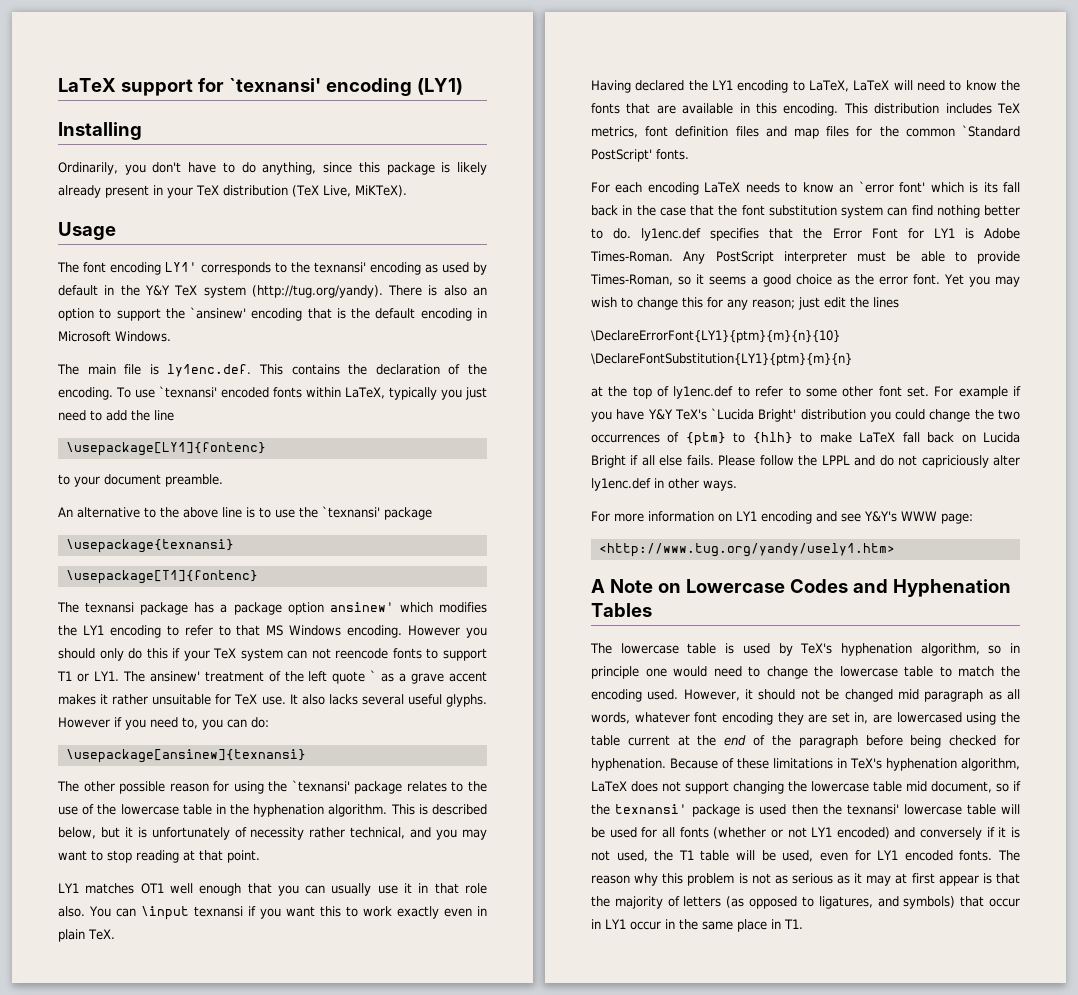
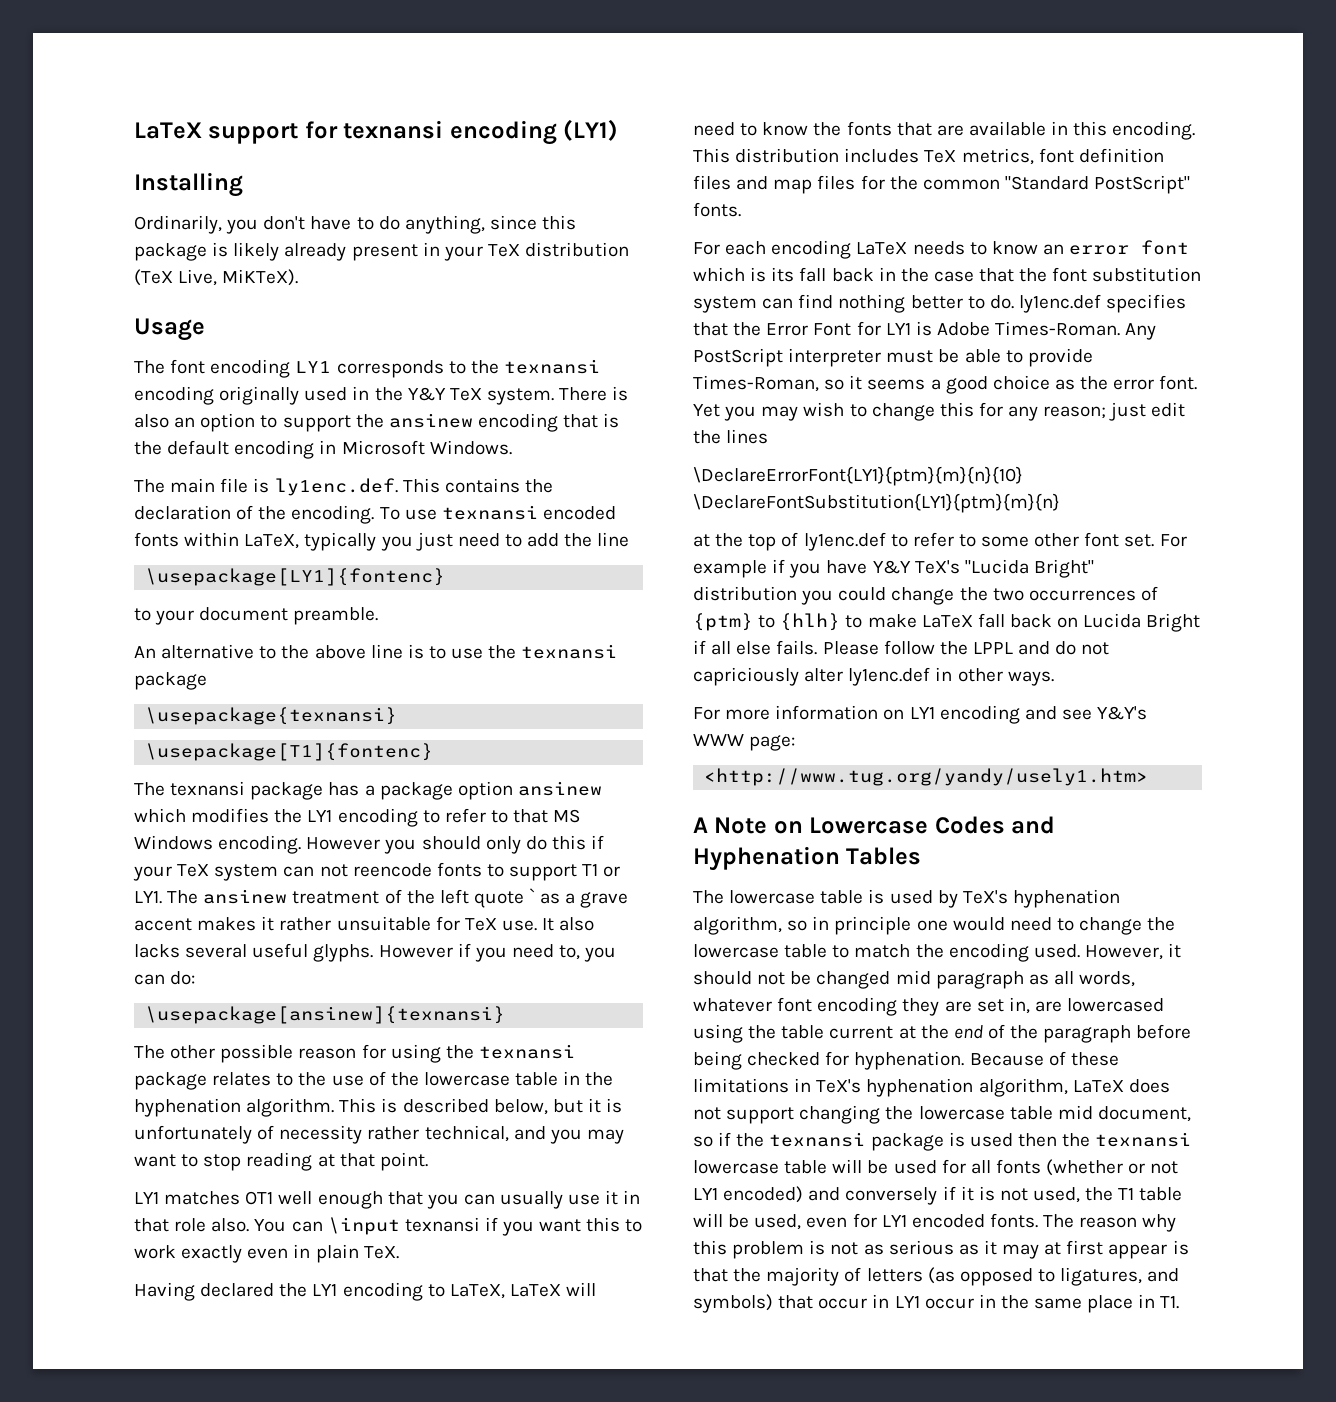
[228,78,321,92] `texnansi' -> [343,120,444,139] texnansi
[165,262,197,272] LY1' -> [295,361,332,373] LY1
[314,262,487,275] [58,285,98,296] texnansi' encoding as used by default -> [503,359,600,374] [134,386,348,405] texnansi encoding originally used
[203,285,383,298] system (http://tug.org/yandy). -> [486,388,554,405] system.
[190,307,247,319] `ansinew' -> [388,413,473,428] ansinew
[158,386,217,398] `texnansi' -> [441,505,538,520] texnansi
[322,506,380,518] `texnansi' -> [521,644,618,659] texnansi
[329,602,394,612] ansinew' -> [517,781,602,796] ansinew
[149,671,200,682] ansinew' -> [203,889,288,904] ansinew
[291,780,350,792] `texnansi' -> [478,1044,575,1059] texnansi
[961,125,1020,137] [591,149,652,162] `Standard PostScript' -> [1004,175,1191,194] "Standard PostScript"
[858,181,926,193] `error font' -> [1069,240,1190,255] error font
[711,408,797,422] `Lucida Bright' -> [964,559,1094,578] "Lucida Bright"
[615,804,688,814] texnansi' -> [769,1132,866,1147] texnansi
[846,804,899,815] texnansi' -> [1095,1132,1192,1147] texnansi

